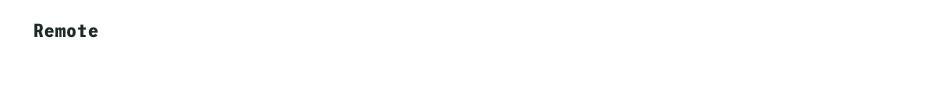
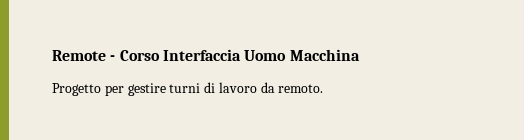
(99, 30) none -> [110,49,360,61] [52,82,324,96] - Corso Interfaccia Uomo Macchina // Progetto per gestire turni di lavoro da remoto.

